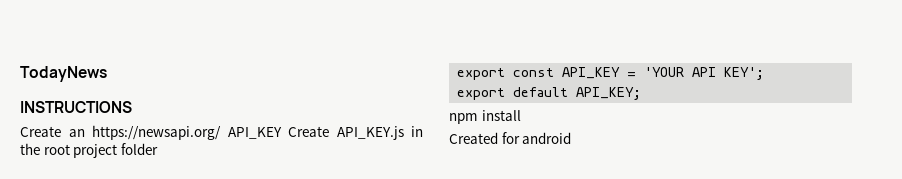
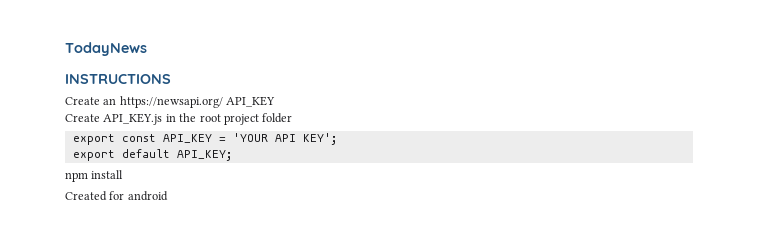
(282, 133) none -> (276, 101) //

